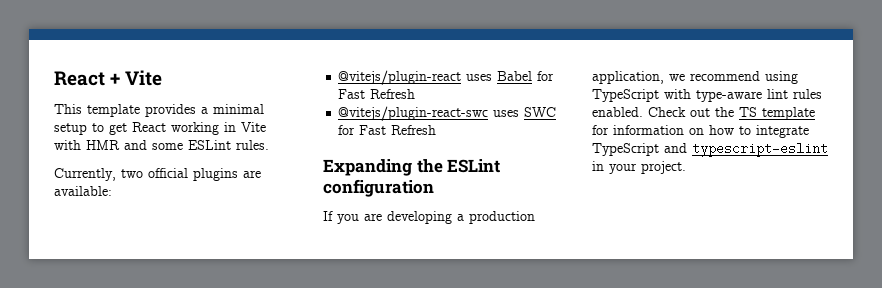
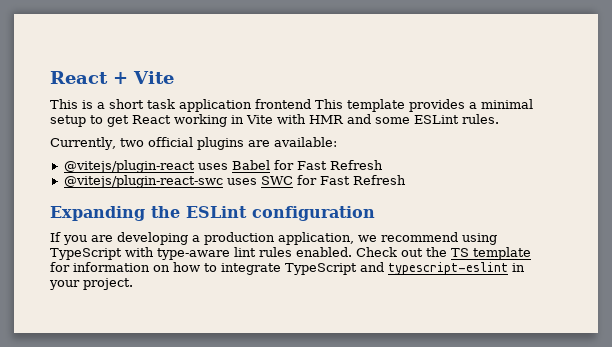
(82, 109) none -> [82,99,343,112] is a short task application frontend This

